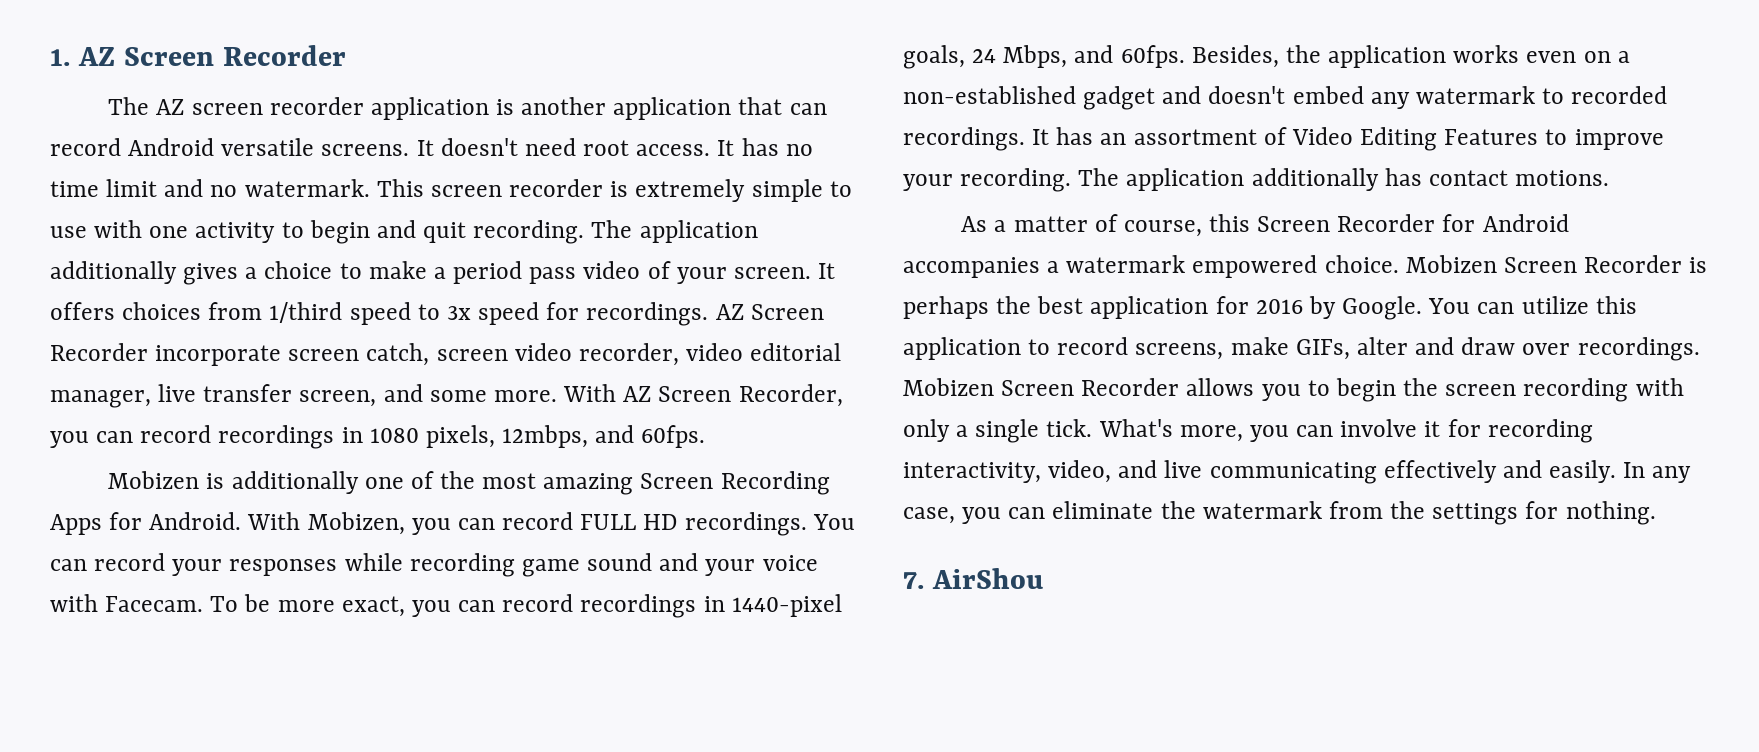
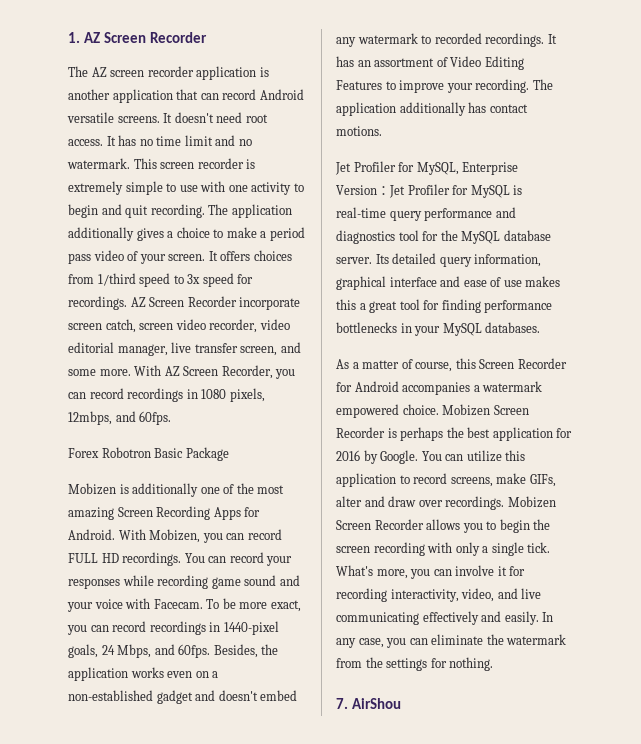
(706, 436) none -> [68,447,229,461] // Forex Robotron Basic Package
(1610, 178) none -> [335,161,519,175] [336,184,523,198] [336,207,516,221] [336,230,551,244] [336,253,542,267] [336,276,561,290] [336,299,553,313] [336,322,541,336] // Jet Profiler for MySQL, Enterprise Version：Jet Profiler for MySQL is real-time query performance and diagnostics tool for the MySQL database server. Its detailed query information, graphical interface and ease of use makes this a great tool for finding performance bottlenecks in your MySQL databases.

